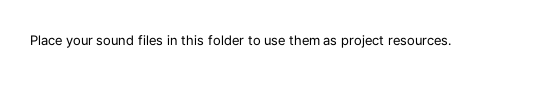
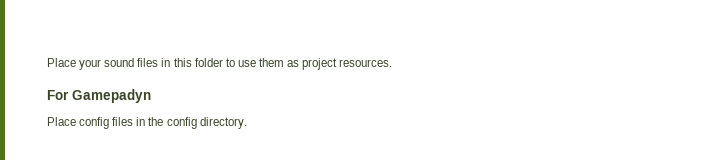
(451, 41) none -> [47,89,151,103] [47,117,247,129] // For Gamepadyn // Place config files in the config directory.

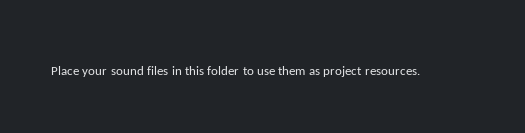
[47,89,151,103] [47,117,247,129] // For Gamepadyn // Place config files in the config directory. -> (420, 72) none

